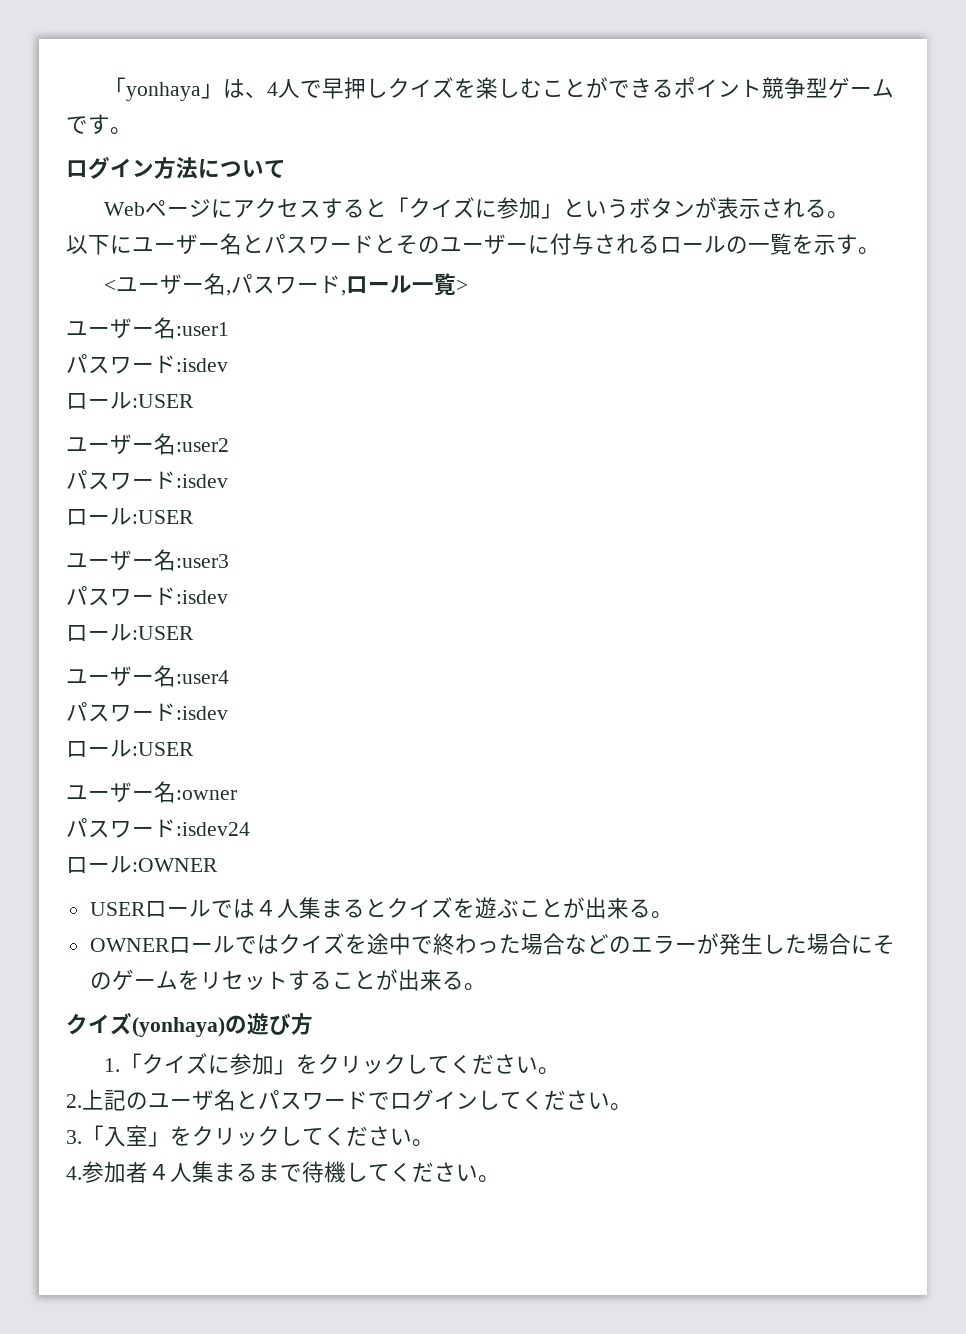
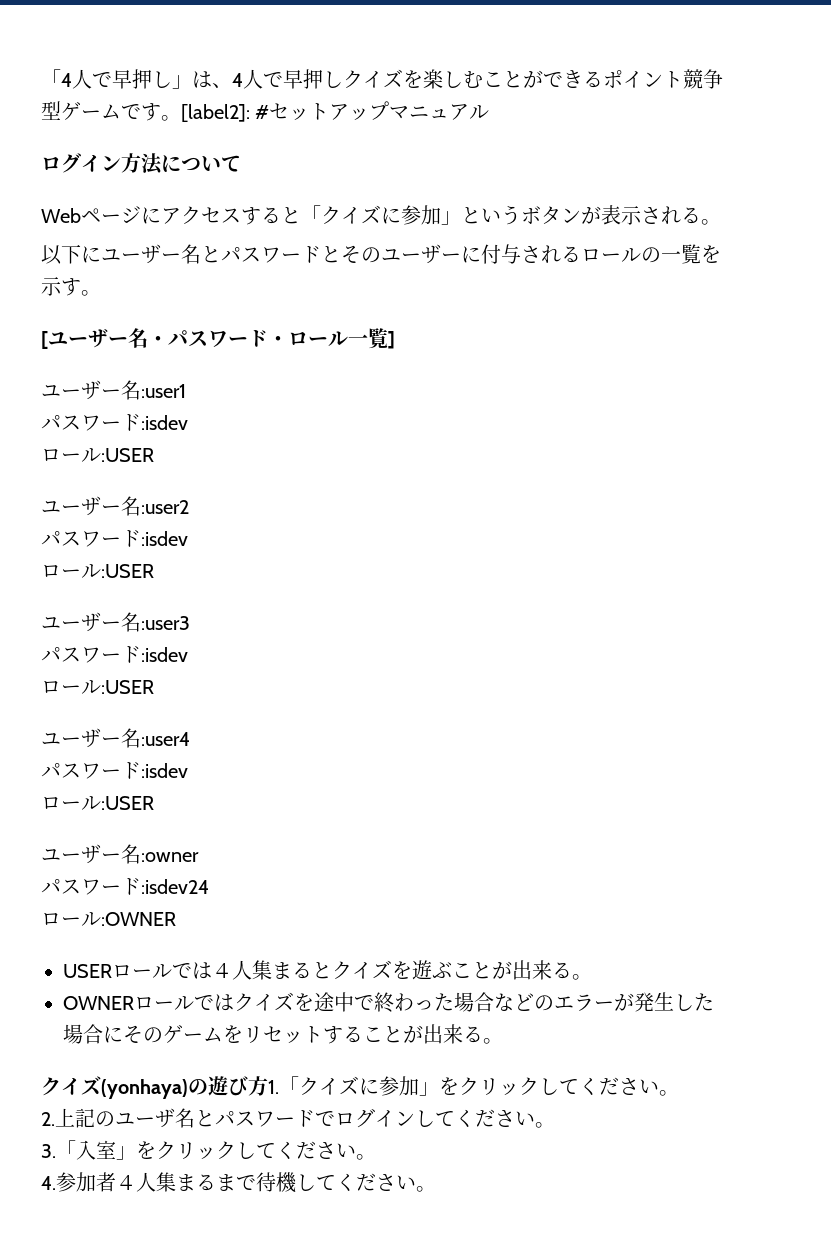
[103,77,201,101] 「yonhaya -> [41,69,172,89] 「4人で早押し
(132, 131) none -> [181,101,490,122] [label2]: #セットアップマニュアル
[103,273,346,296] <ユーザー名,パスワード, -> [41,328,288,349] [ユーザー名・パスワード・
[455,279,468,292] > -> [388,331,395,349] ]
(313, 1024) // -> (268, 1086) none

